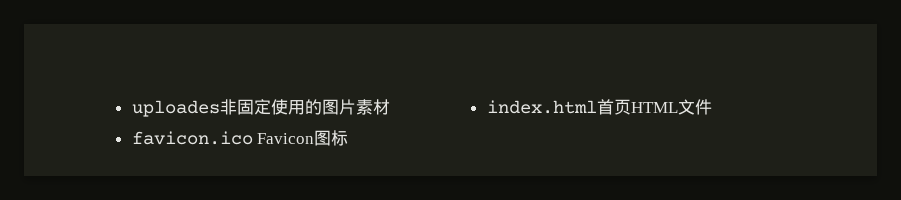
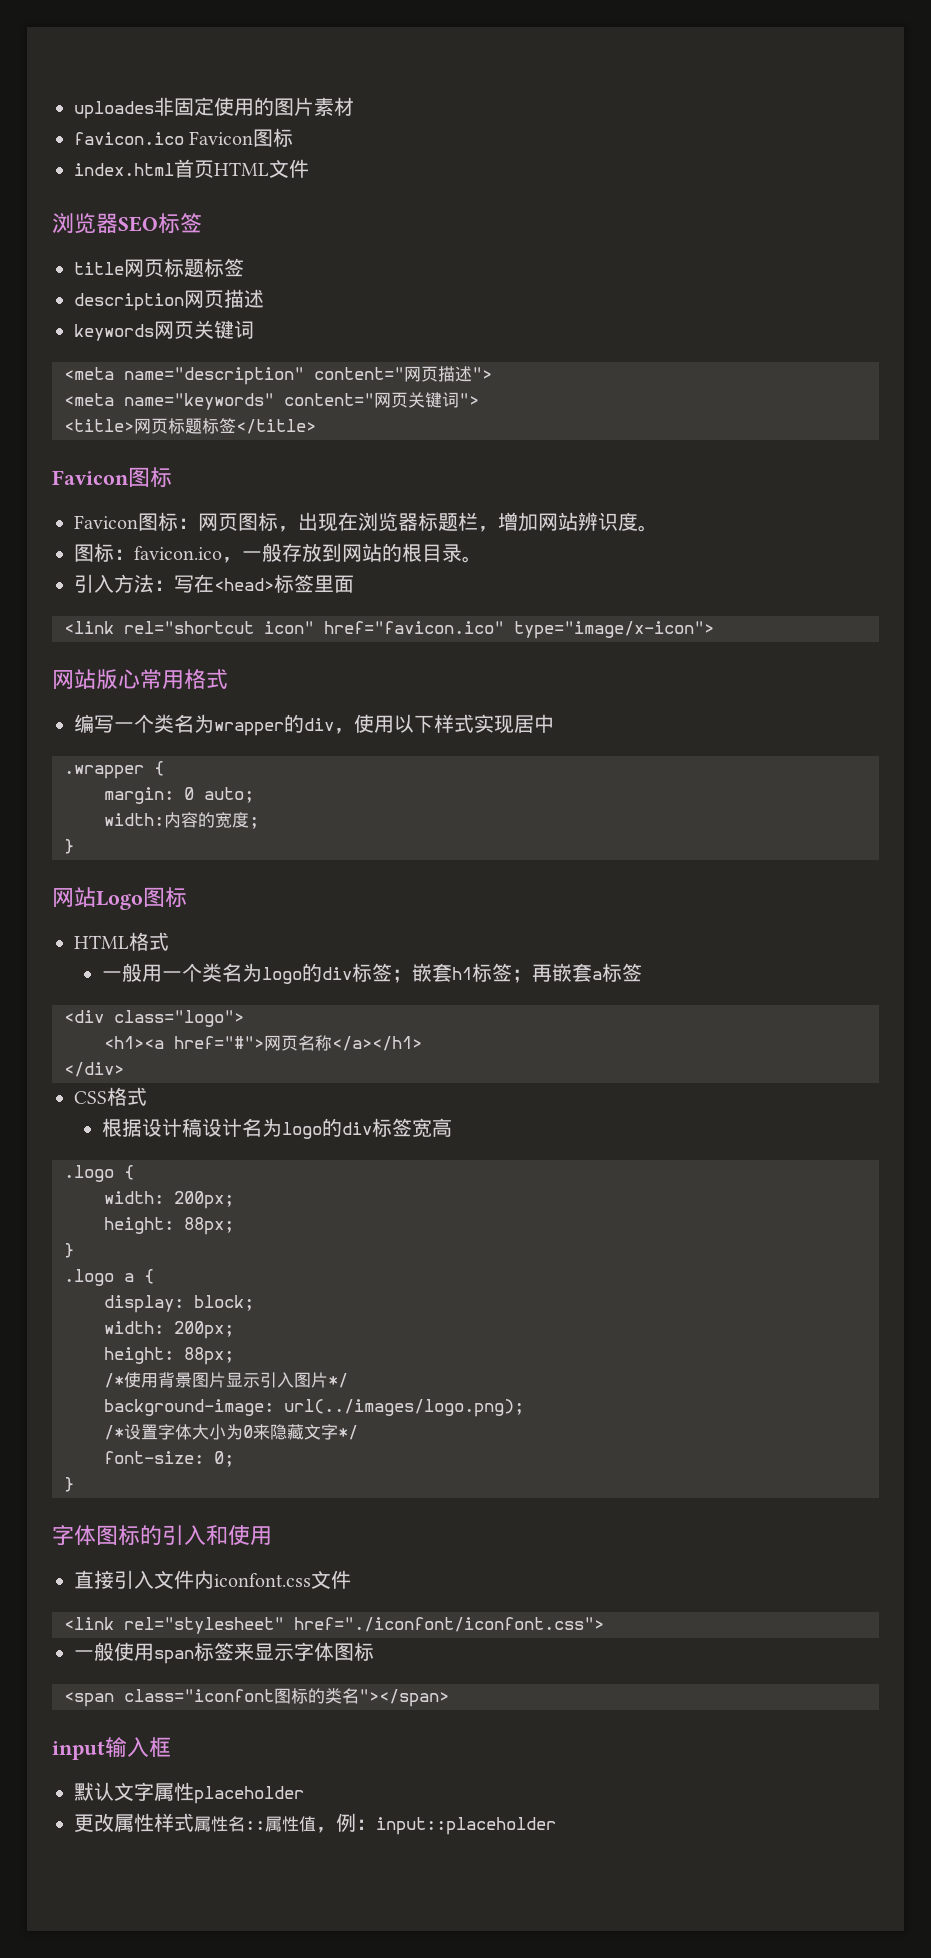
(712, 107) none -> [52,213,202,234] [74,258,244,277] [74,289,264,311] [74,320,254,341] [64,366,492,385] [64,392,479,410] [64,418,316,434] [52,467,172,488] [74,512,658,532] [74,543,482,563] [74,574,354,593] [64,621,714,639] [52,669,228,690] [74,714,554,736] [64,761,164,779] [104,787,254,804] [104,812,259,829] [64,839,74,854] [52,887,187,910] [74,932,169,951] [102,963,643,984] [64,1010,244,1027] [104,1035,422,1051] [64,1062,124,1077] [74,1087,147,1106] [102,1118,453,1139] [64,1165,134,1182] [104,1191,234,1209] [104,1217,234,1235] [64,1243,74,1258] [64,1269,154,1286] [104,1295,254,1313] [104,1321,234,1339] [104,1347,234,1365] [104,1372,348,1388] [104,1399,524,1417] [104,1424,358,1440] [104,1451,234,1467] [64,1477,74,1492] [52,1525,272,1546] [74,1570,351,1589] [64,1617,604,1634] [74,1642,374,1664] [64,1688,449,1707] [52,1737,171,1760] [74,1782,304,1804] [74,1813,556,1835] // 浏览器SEO标签 // title网页标题标签 // description网页描述 // keywords网页关键词 // <meta name="description" content="网页描述"> // <meta name="keywords" content="网页关键词"> // <title>网页标题标签</title> // Favicon图标 // Favicon图标：网页图标，出现在浏览器标题栏，增加网站辨识度。 // 图标：favicon.ico，一般存放到网站的根目录。 // 引入方法：写在<head>标签里面 // <link rel="shortcut icon" href="favicon.ico" type="image/x-icon"> // 网站版心常用格式 // 编写一个类名为wrapper的div，使用以下样式实现居中 // .wrapper { // margin: 0 auto; // width:内容的宽度; // } // 网站Logo图标 // HTML格式 // 一般用一个类名为logo的div标签；嵌套h1标签；再嵌套a标签 // <div class="logo"> // <h1><a href="#">网页名称</a></h1> // </div> // CSS格式 // 根据设计稿设计名为logo的div标签宽高 // .logo { // width: 200px; // height: 88px; // } // .logo a { // display: block; // width: 200px; // height: 88px; // /*使用背景图片显示引入图片*/ // background-image: url(../images/logo.png); // /*设置字体大小为0来隐藏文字*/ // font-size: 0; // } // 字体图标的引入和使用 // 直接引入文件内iconfont.css文件 // <link rel="stylesheet" href="./iconfont/iconfont.css"> // 一般使用span标签来显示字体图标 // <span class="iconfont图标的类名"></span> // input输入框 // 默认文字属性placeholder // 更改属性样式属性名::属性值，例：input::placeholder

